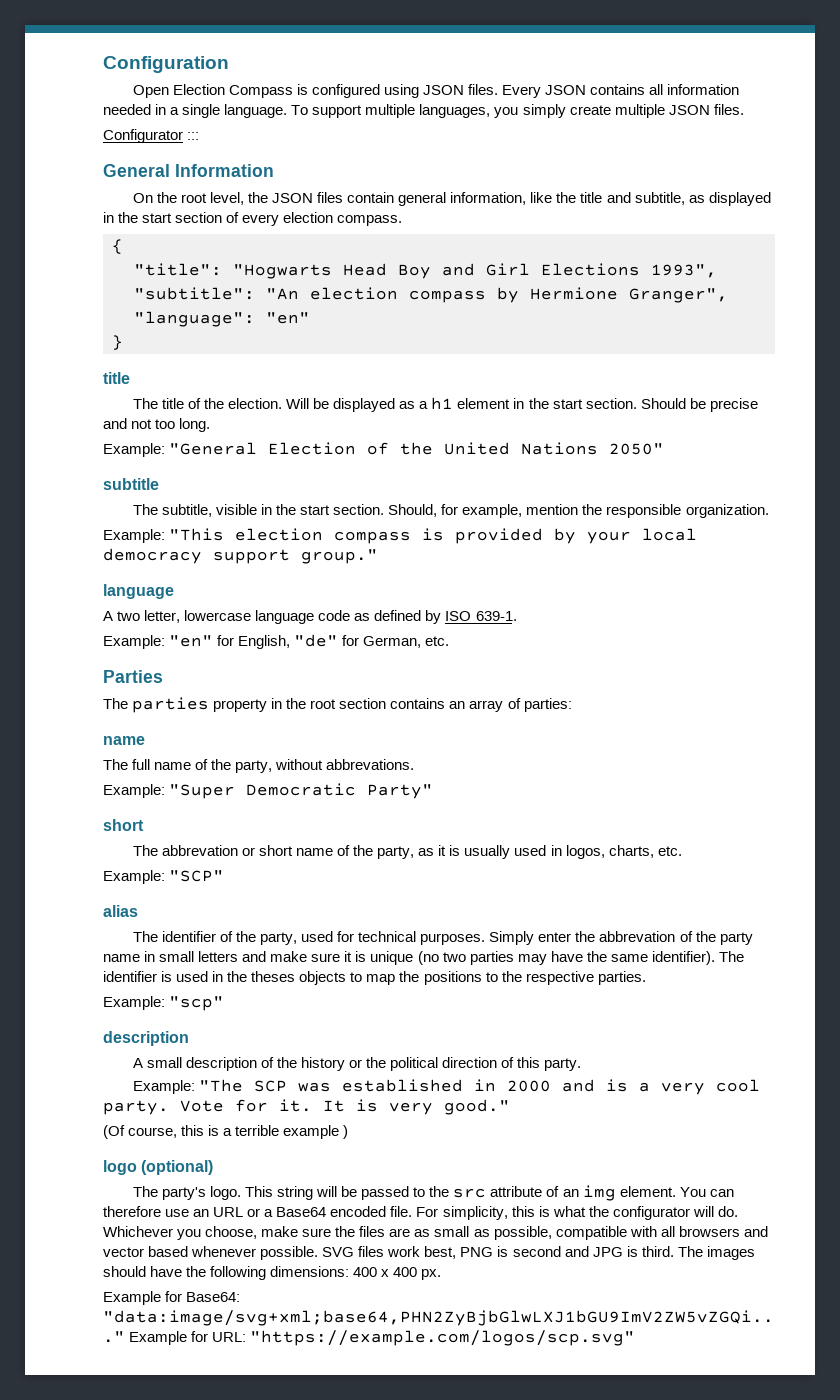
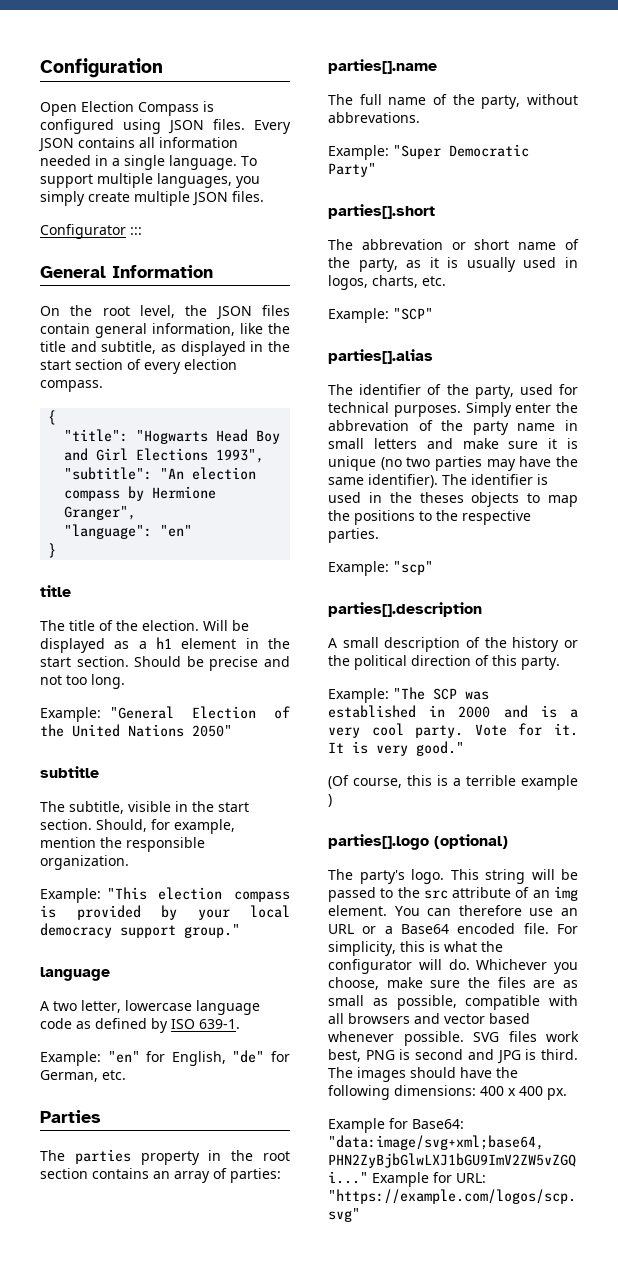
[103,736,145,745] name -> [328,59,437,74] parties[].name
[103,819,144,831] short -> [328,204,435,219] parties[].short
[103,905,138,917] alias -> [328,349,433,364] parties[].alias
[103,1031,189,1046] description -> [328,602,482,617] parties[].description
[103,1160,137,1175] logo -> [328,834,429,850] parties[].logo

